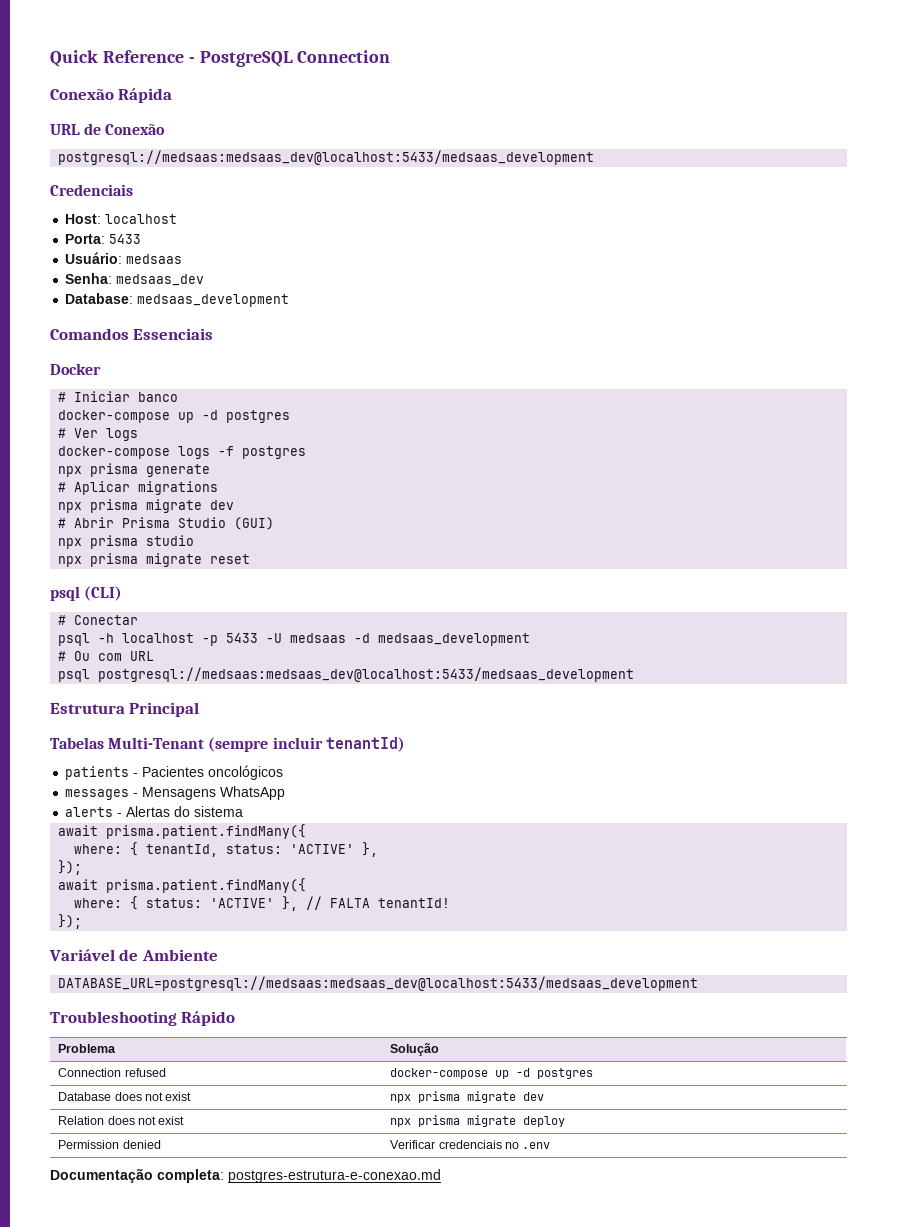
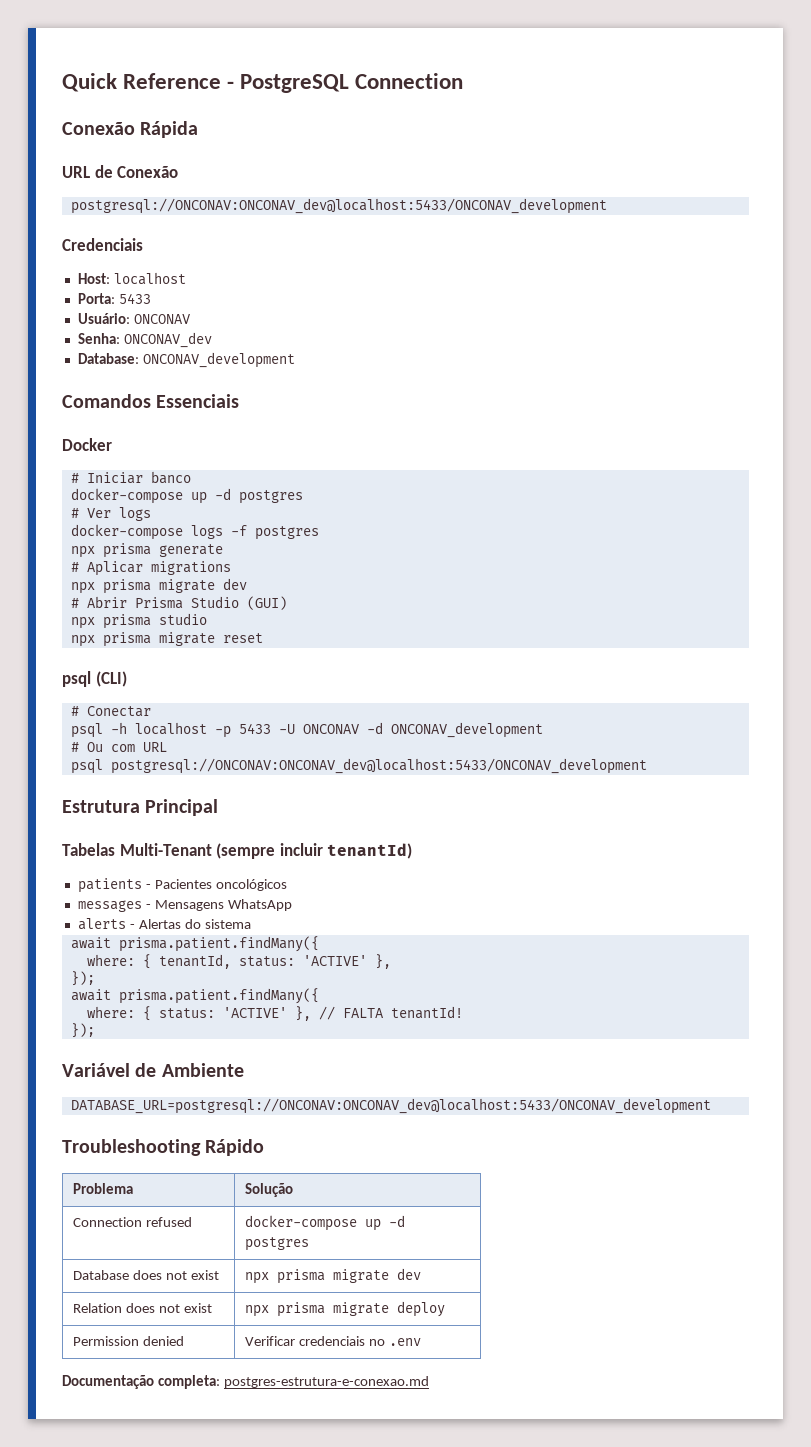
[58,150,595,165] postgresql://medsaas:medsaas_dev@localhost:5433/medsaas_development -> [70,198,607,214] postgresql://ONCONAV:ONCONAV_dev@localhost:5433/ONCONAV_development
[126,254,183,264] medsaas -> [133,314,190,324] ONCONAV
[116,274,205,286] medsaas_dev -> [123,332,212,348] ONCONAV_dev
[137,294,290,307] medsaas_development -> [142,352,295,368] ONCONAV_development
[290,633,531,646] medsaas -d medsaas_development -> [302,722,543,738] ONCONAV -d ONCONAV_development
[98,667,635,682] postgresql://medsaas:medsaas_dev@localhost:5433/medsaas_development -> [110,758,647,774] postgresql://ONCONAV:ONCONAV_dev@localhost:5433/ONCONAV_development
[58,976,699,991] DATABASE_URL=postgresql://medsaas:medsaas_dev@localhost:5433/medsaas_development -> [70,1098,711,1114] DATABASE_URL=postgresql://ONCONAV:ONCONAV_dev@localhost:5433/ONCONAV_development

